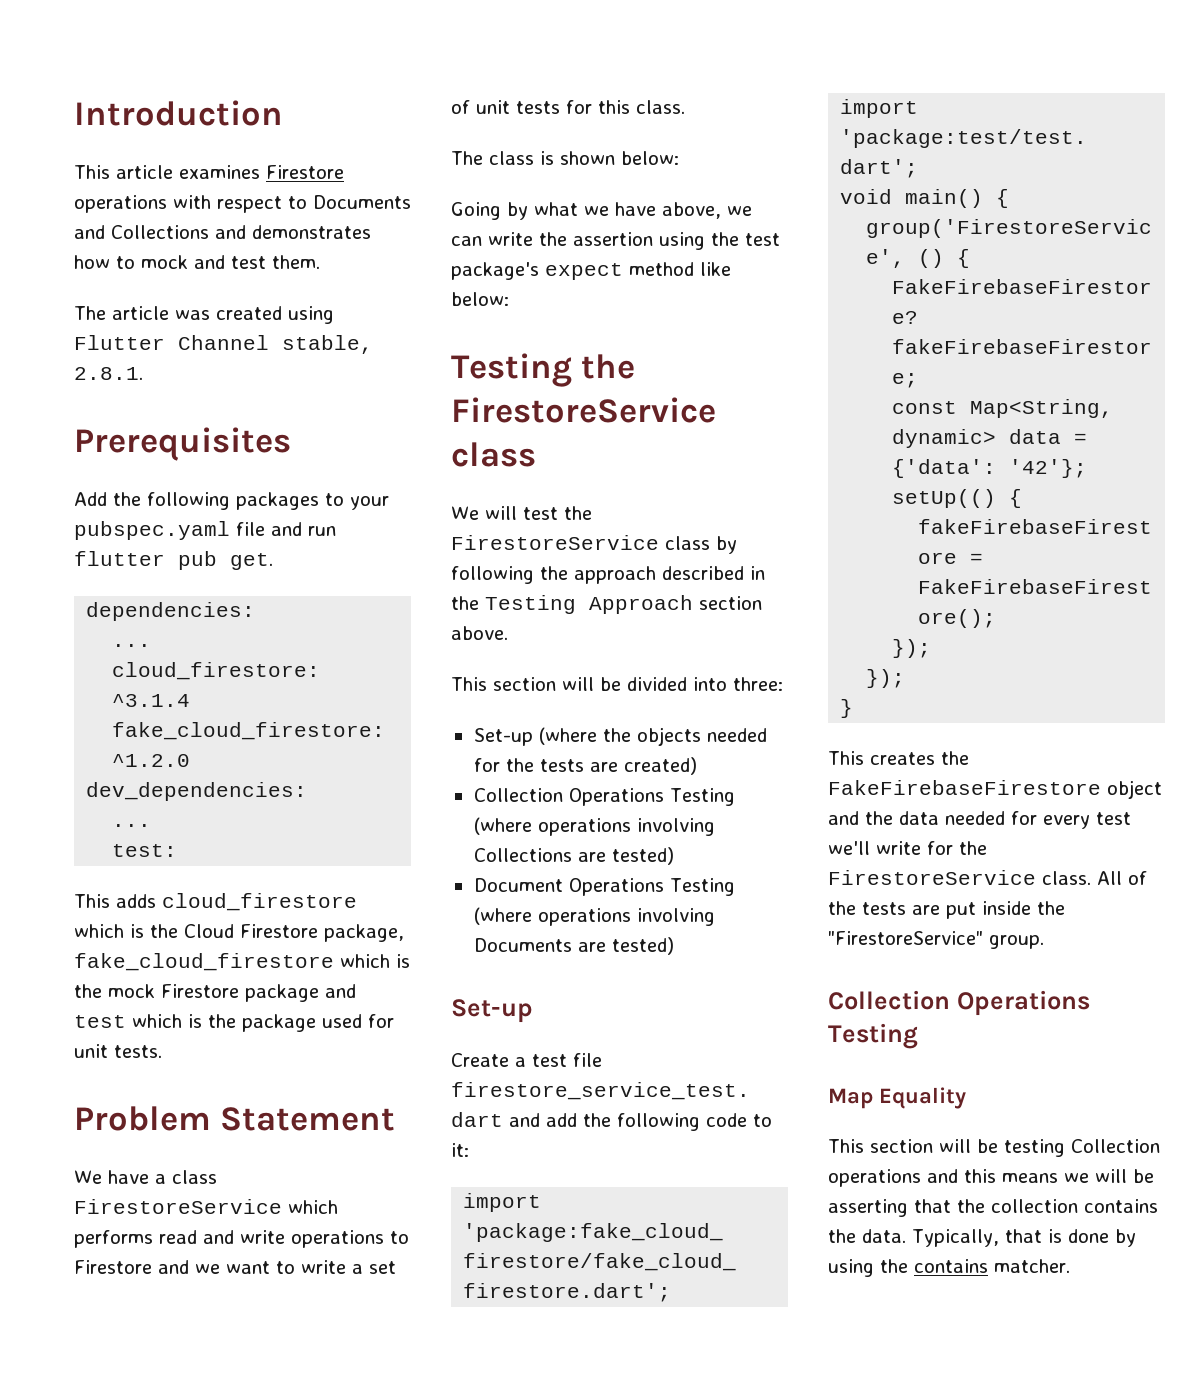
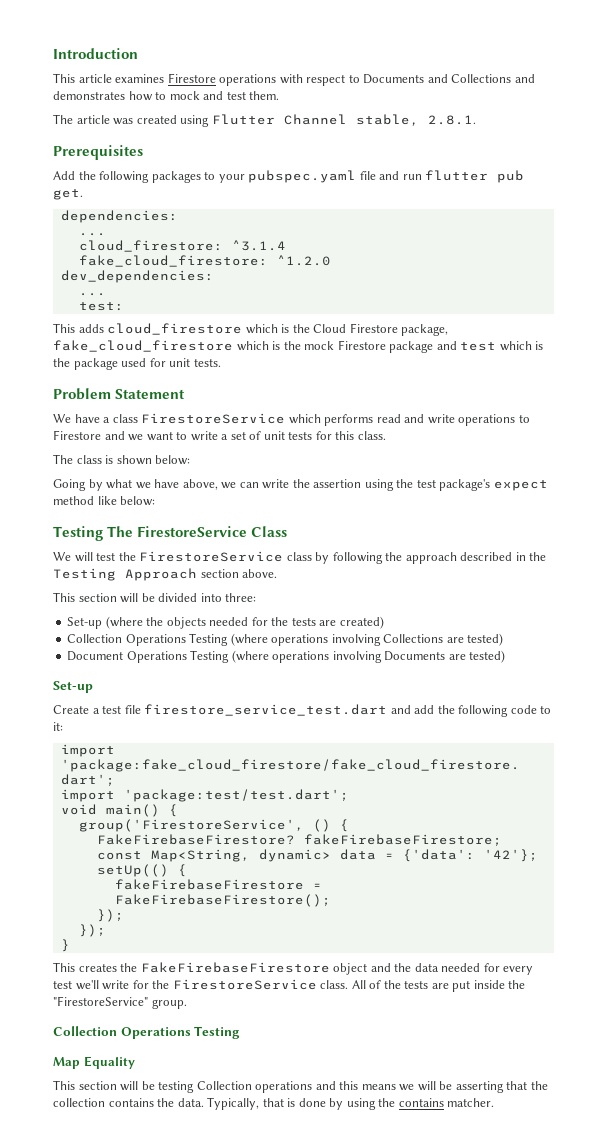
[581,354,636,379] [451,397,716,423] [451,442,536,467] the FirestoreService class -> [107,526,288,537] The FirestoreService Class

